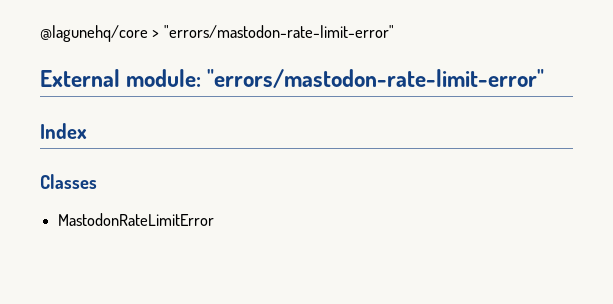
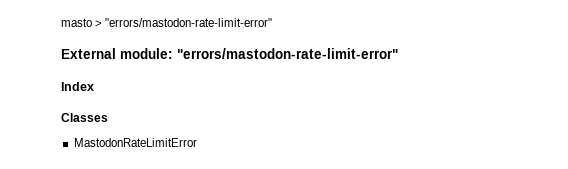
[40,25,148,42] @lagunehq/core -> [61,18,92,27] masto

